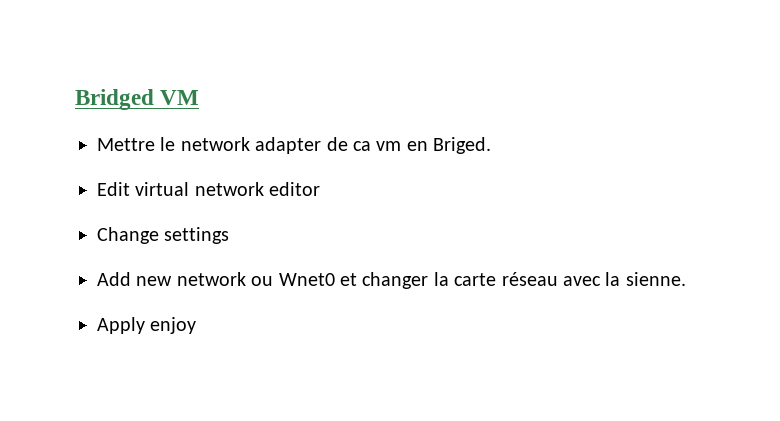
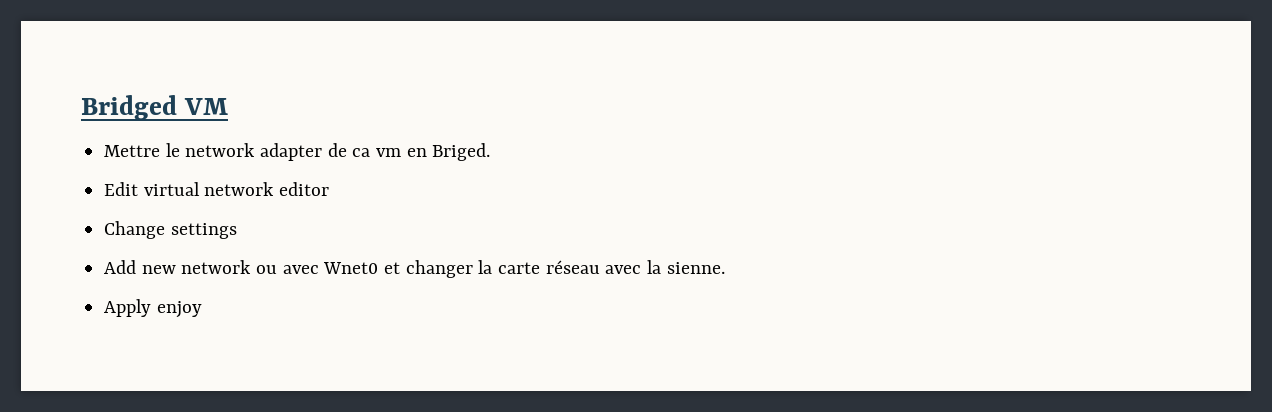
(274, 281) none -> [282,265,319,274] avec

